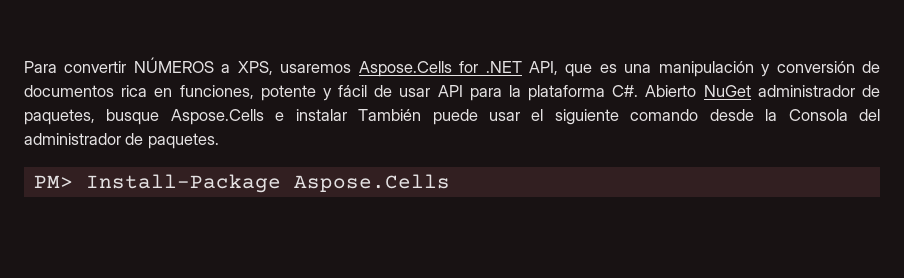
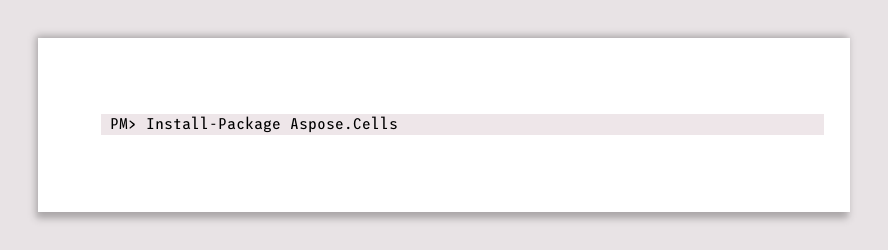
[24,57,880,77] [24,85,880,101] [24,109,881,125] [24,133,219,149] Para convertir NÚMEROS a XPS, usaremos Aspose.Cells for .NET API, que es una manipulación y conversión de documentos rica en funciones, potente y fácil de usar API para la plataforma C#. Abierto NuGet administrador de paquetes, busque Aspose.Cells e instalar También puede usar el siguiente comando desde la Consola del administrador de paquetes. // -> (110, 123) none

